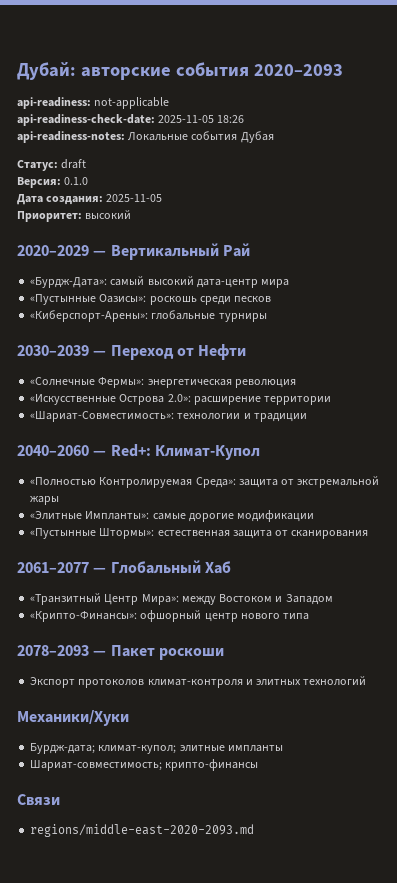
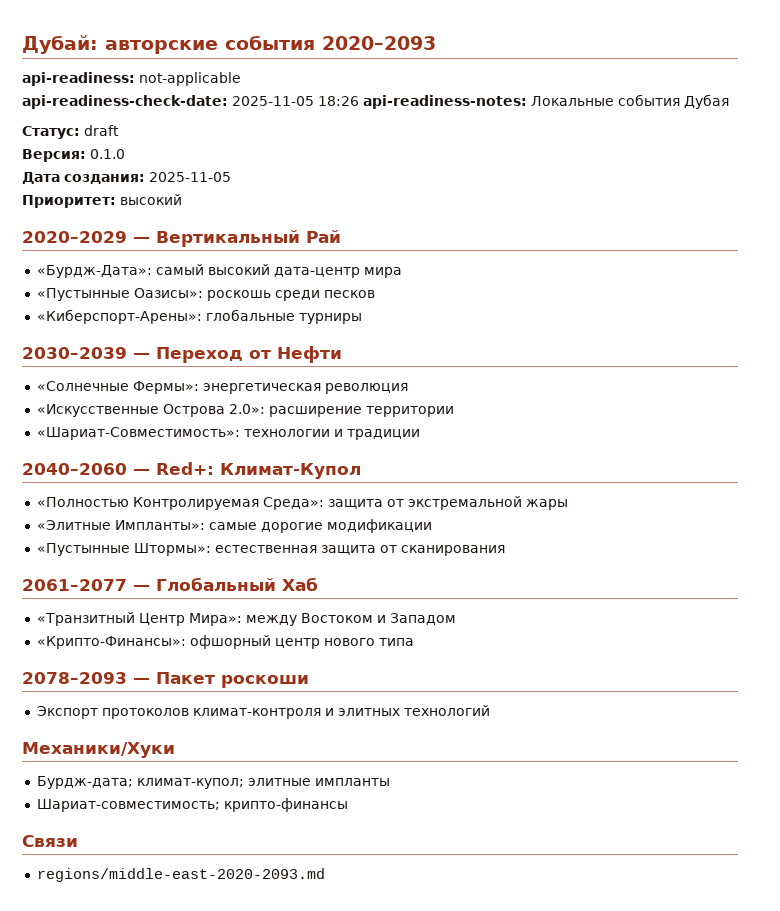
(245, 119) // -> (359, 101) none

